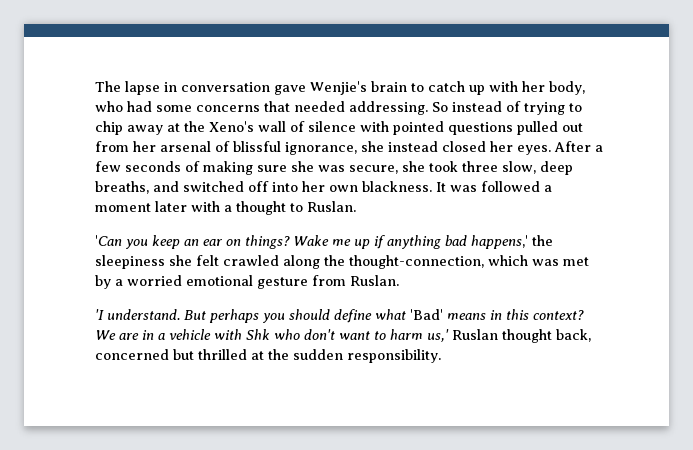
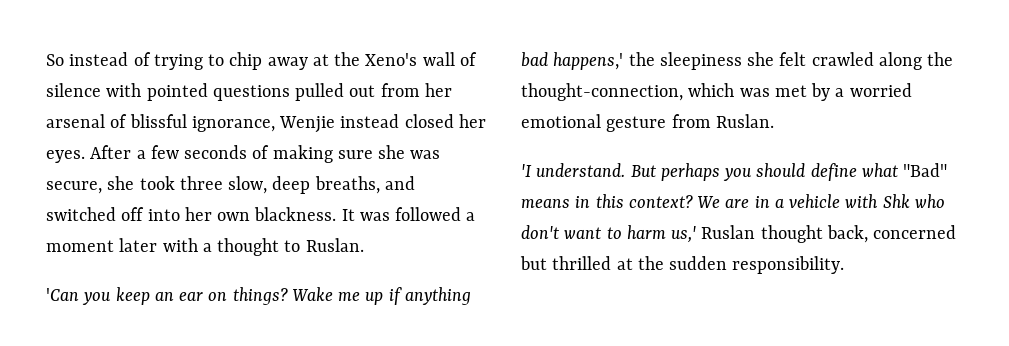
[95,81,585,95] [95,101,428,115] The lapse in conversation gave Wenjie's brain to catch up with her body, who had some concerns that needed addressing. -> (46, 60) none
[361,141,384,152] she -> [279,116,336,133] Wenjie
[410,309,443,320] 'Bad' -> [903,163,948,177] "Bad"

